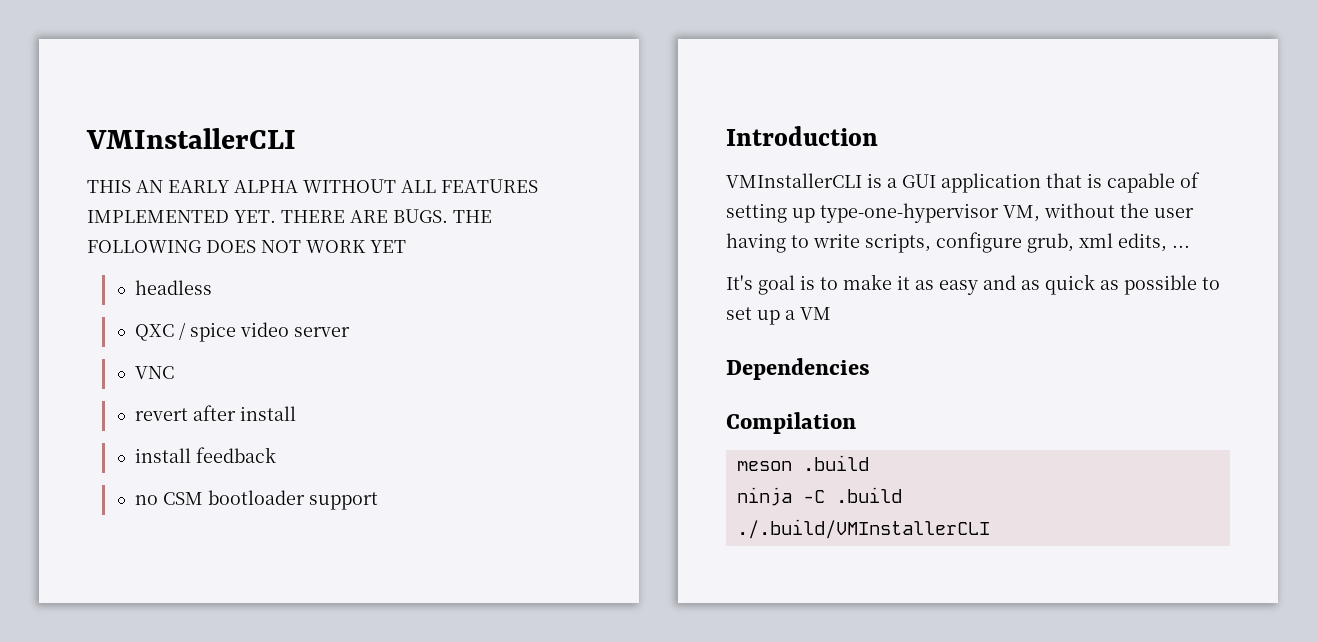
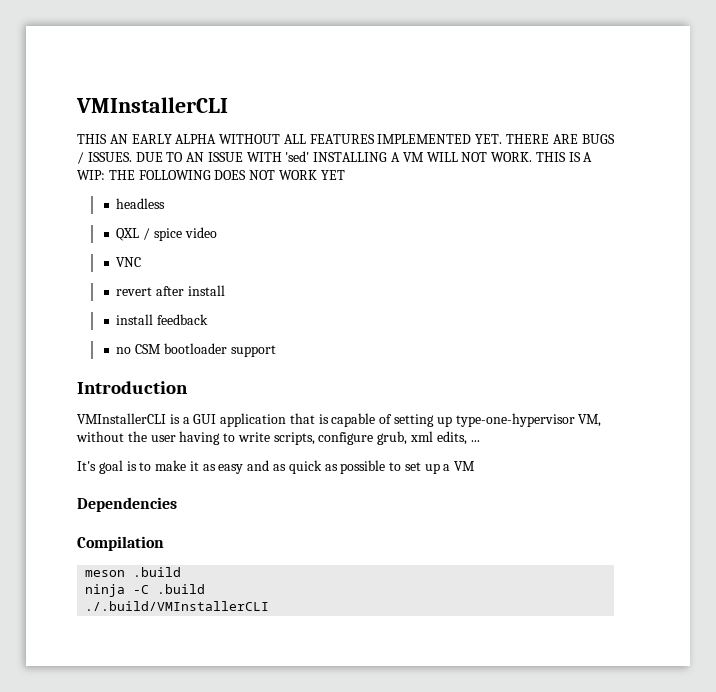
[393,209,448,223] BUGS. -> [581,134,615,144] [77,151,593,164] [77,170,105,180] BUGS / ISSUES. DUE TO AN ISSUE WITH 'sed' INSTALLING A VM WILL NOT WORK. THIS IS A WIP:
[134,324,174,341] QXC -> [116,228,140,241] QXL
[293,327,350,337] server -> (217, 232) none

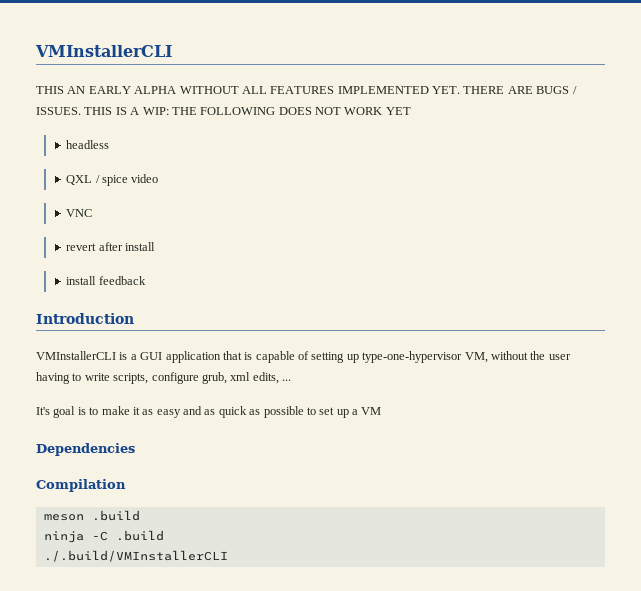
[135,151,533,162] DUE TO AN ISSUE WITH 'sed' INSTALLING A VM WILL NOT WORK. -> (81, 111) none
[116,343,276,357] // no CSM bootloader support -> (146, 280) none

